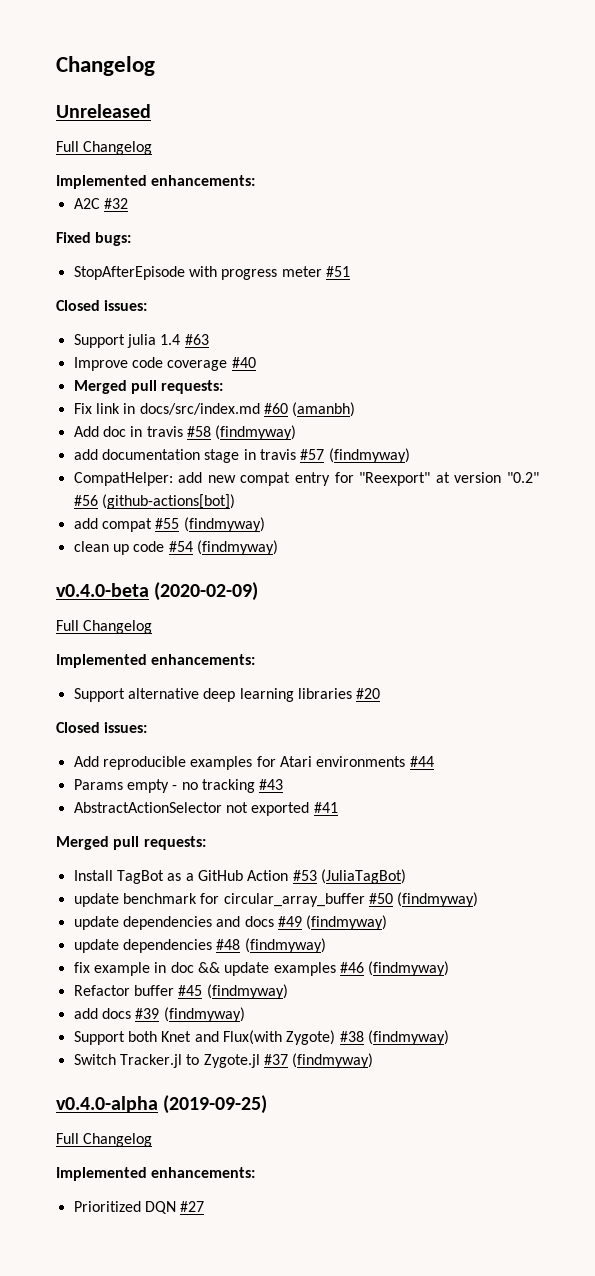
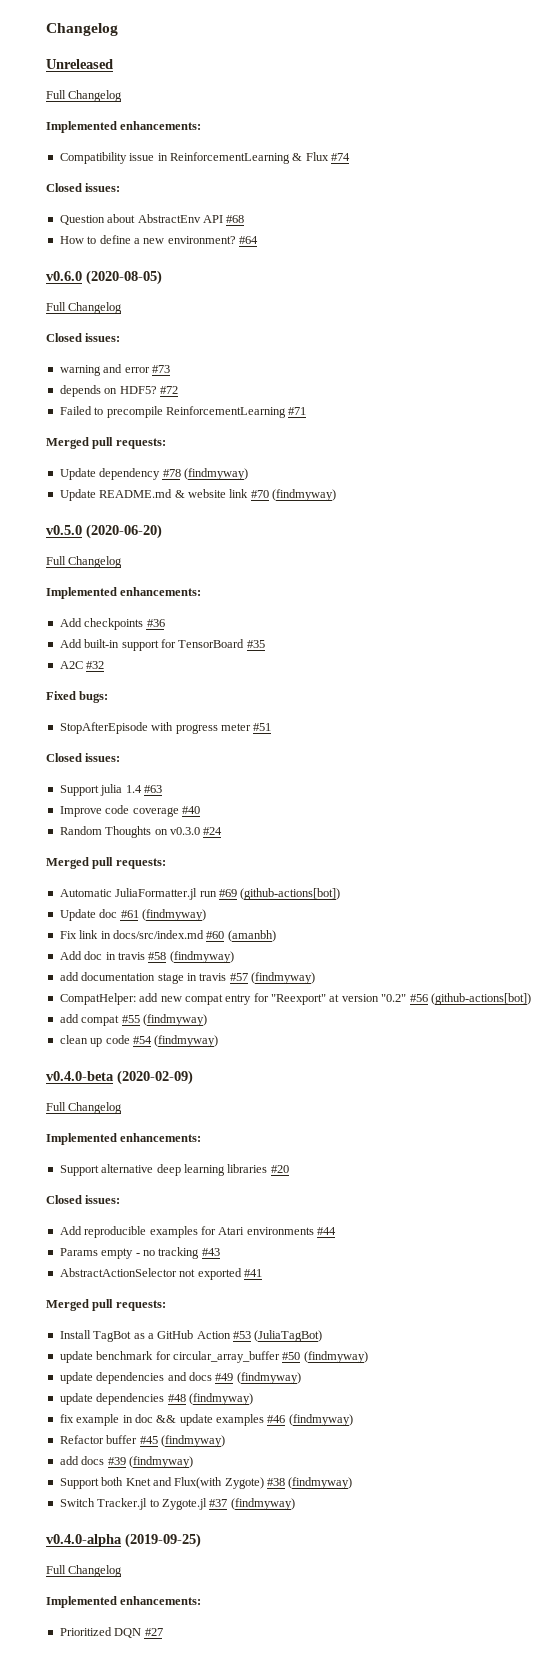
(256, 180) none -> [59,152,350,164] [46,183,121,192] [59,214,245,225] [59,235,258,244] [46,270,162,285] [46,302,123,314] [46,333,121,342] [59,364,170,376] [59,385,178,397] [59,406,307,418] [46,437,166,449] [59,468,248,480] [59,489,336,501] [46,524,162,539] [46,556,123,568] [46,587,202,599] [59,618,165,630] [59,639,265,651] // Compatibility issue in ReinforcementLearning & Flux #74 // Closed issues: // Question about AbstractEnv API #68 // How to define a new environment? #64 // v0.6.0 (2020-08-05) // Full Changelog // Closed issues: // warning and error #73 // depends on HDF5? #72 // Failed to precompile ReinforcementLearning #71 // Merged pull requests: // Update dependency #78 (findmyway) // Update README.md & website link #70 (findmyway) // v0.5.0 (2020-06-20) // Full Changelog // Implemented enhancements: // Add checkpoints #36 // Add built-in support for TensorBoard #35
[73,380,224,394] Merged pull requests: -> [59,826,223,838] [46,857,166,869] [59,888,341,900] [59,909,206,921] Random Thoughts on v0.3.0 #24 // Merged pull requests: // Automatic JuliaFormatter.jl run #69 (github-actions[bot]) // Update doc #61 (findmyway)

